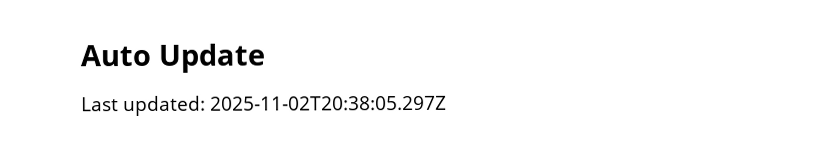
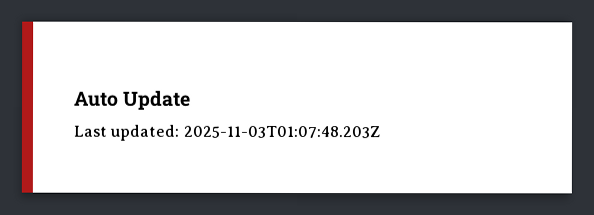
[210,95,447,111] 2025-11-02T20:38:05.297Z -> [182,125,380,139] 2025-11-03T01:07:48.203Z

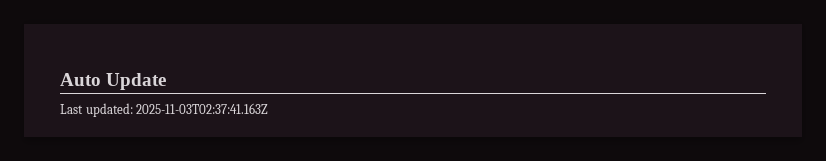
[182,125,380,139] 2025-11-03T01:07:48.203Z -> [136,103,269,114] 2025-11-03T02:37:41.163Z

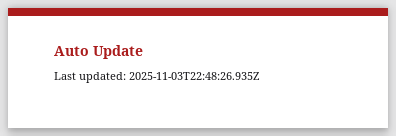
[136,103,269,114] 2025-11-03T02:37:41.163Z -> [129,72,260,80] 2025-11-03T22:48:26.935Z

